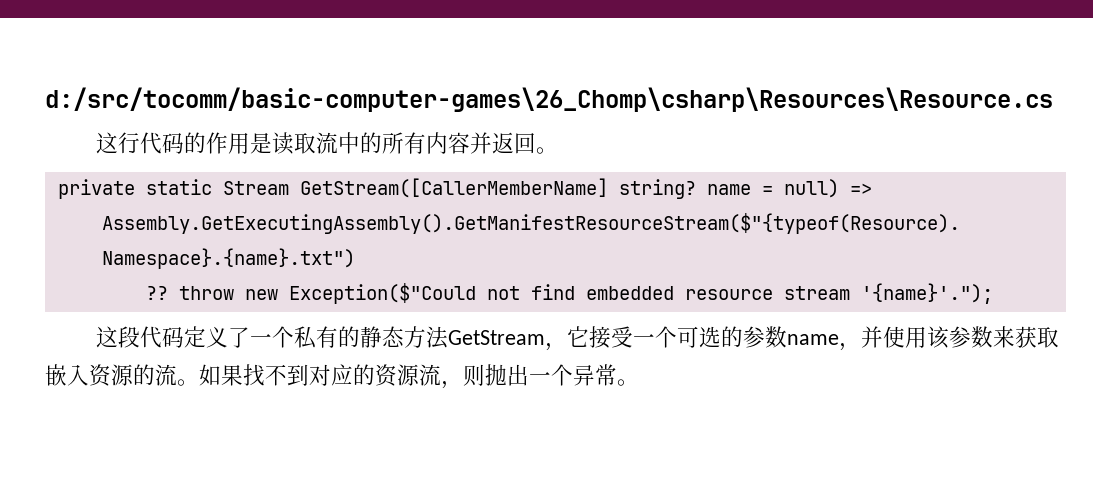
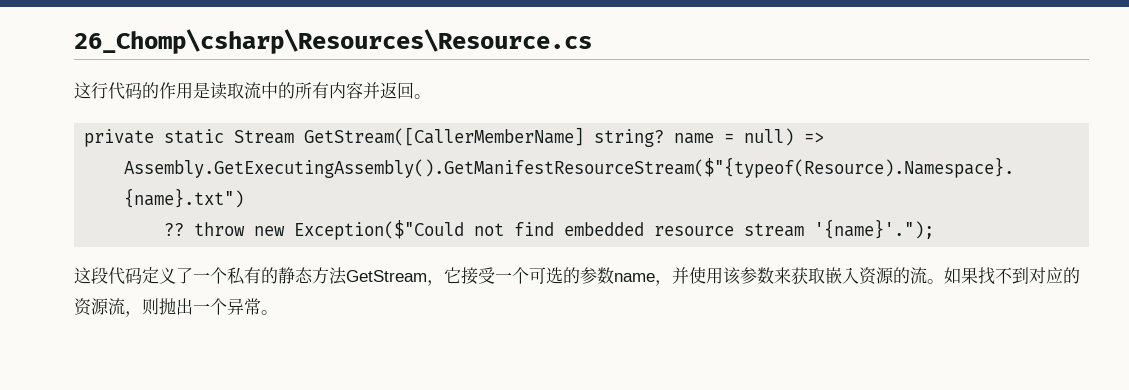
[45,87,1053,112] d:/src/tocomm/basic-computer-games\26_Chomp\csharp\Resources\Resource.cs -> [74,29,592,54] 26_Chomp\csharp\Resources\Resource.cs

